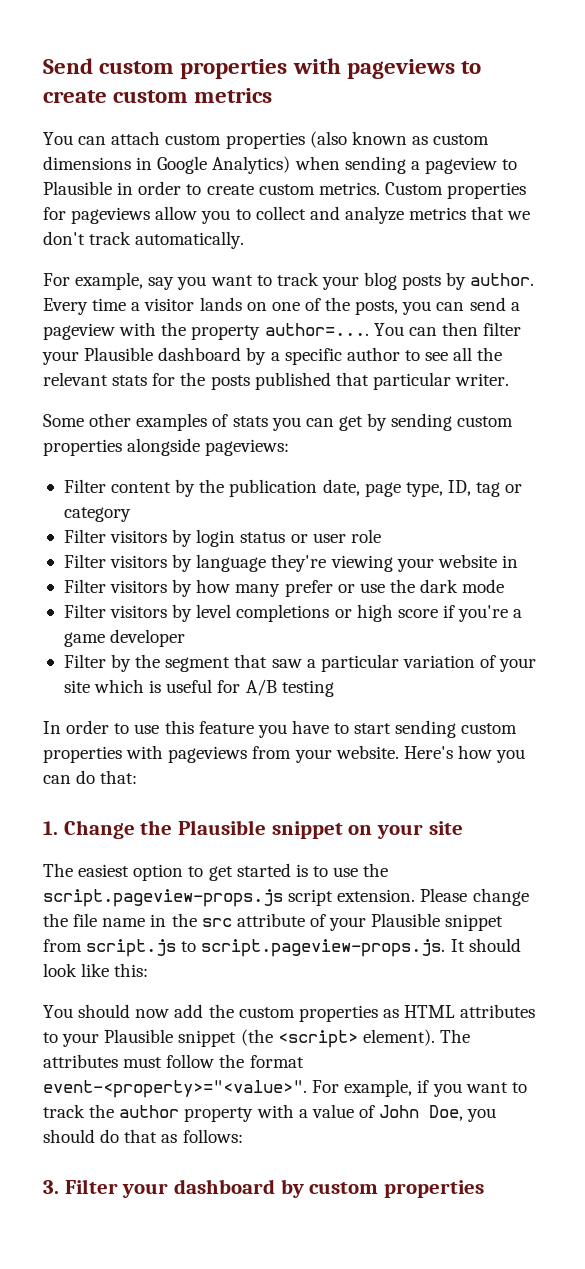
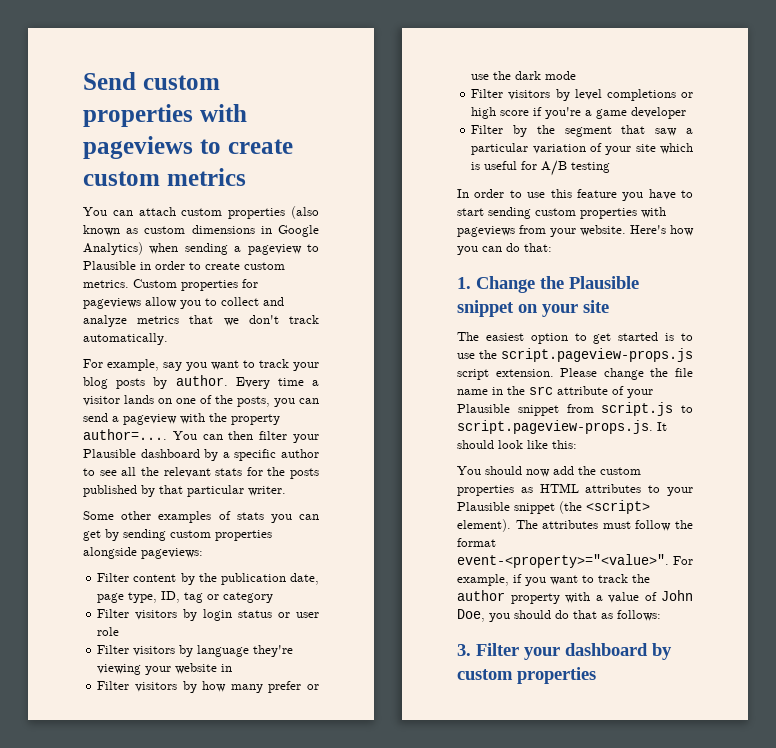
(331, 381) none -> [141,485,155,497] by

